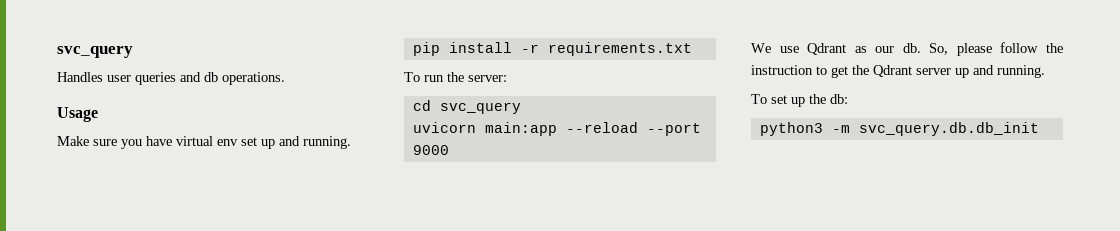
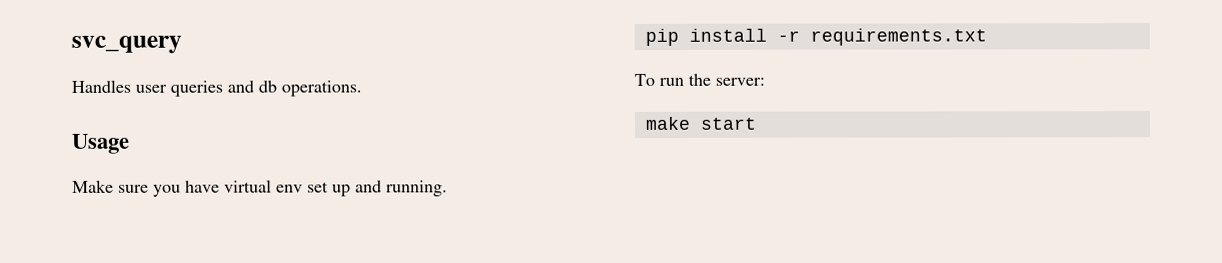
[412,100,521,114] [412,122,701,136] [412,145,449,155] [751,42,1063,56] [751,65,1045,78] [751,94,848,107] [759,122,1039,136] cd svc_query // uvicorn main:app --reload --port 9000 // We use Qdrant as our db. So, please follow the instruction to get the Qdrant server up and running. // To set up the db: // python3 -m svc_query.db.db_init -> [644,116,756,130] make start

